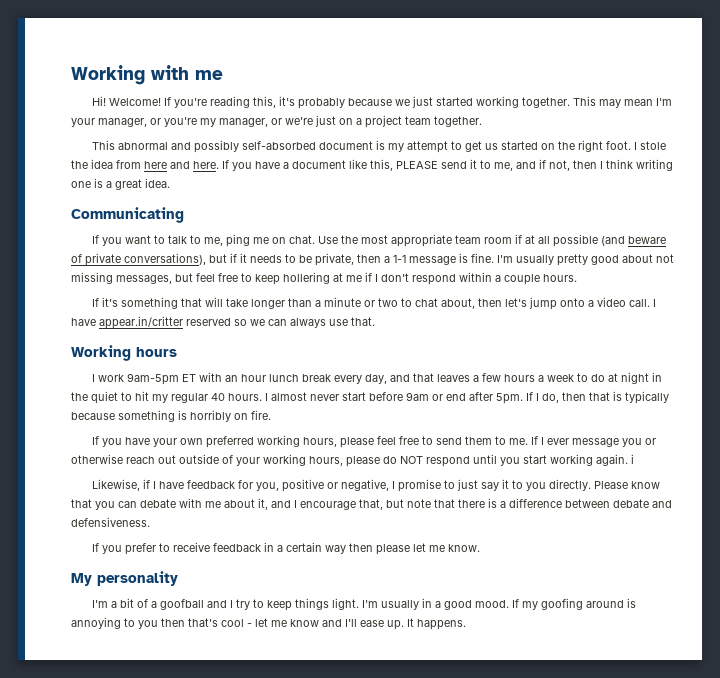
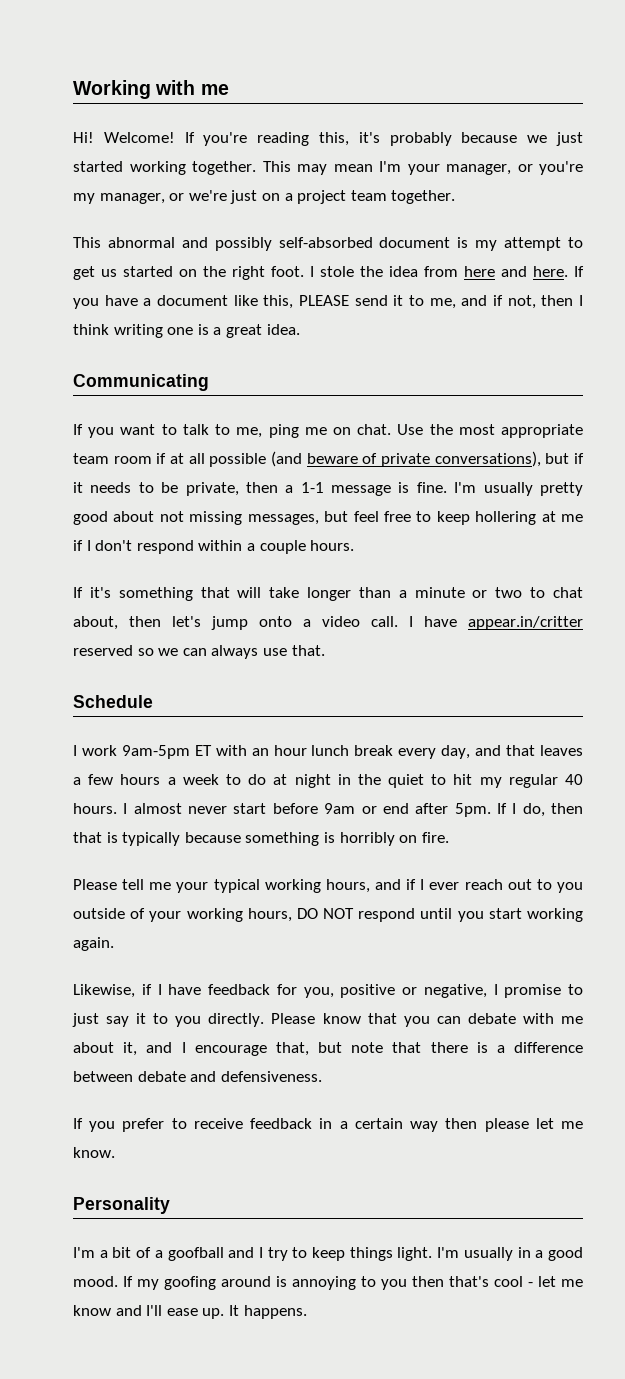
[71,345,177,361] Working hours -> [73,695,153,708] Schedule
[91,435,656,448] [71,454,176,464] If you have your own preferred working hours, please feel free to send them to me. If I ever message you or otherwise reach out -> [73,879,584,893] Please tell me your typical working hours, and if I ever reach out to you
[346,456,397,467] please do -> [296,908,318,919] DO
[631,454,634,464] i -> (114, 944) none
[71,571,178,586] My personality -> [73,1197,170,1214] Personality

